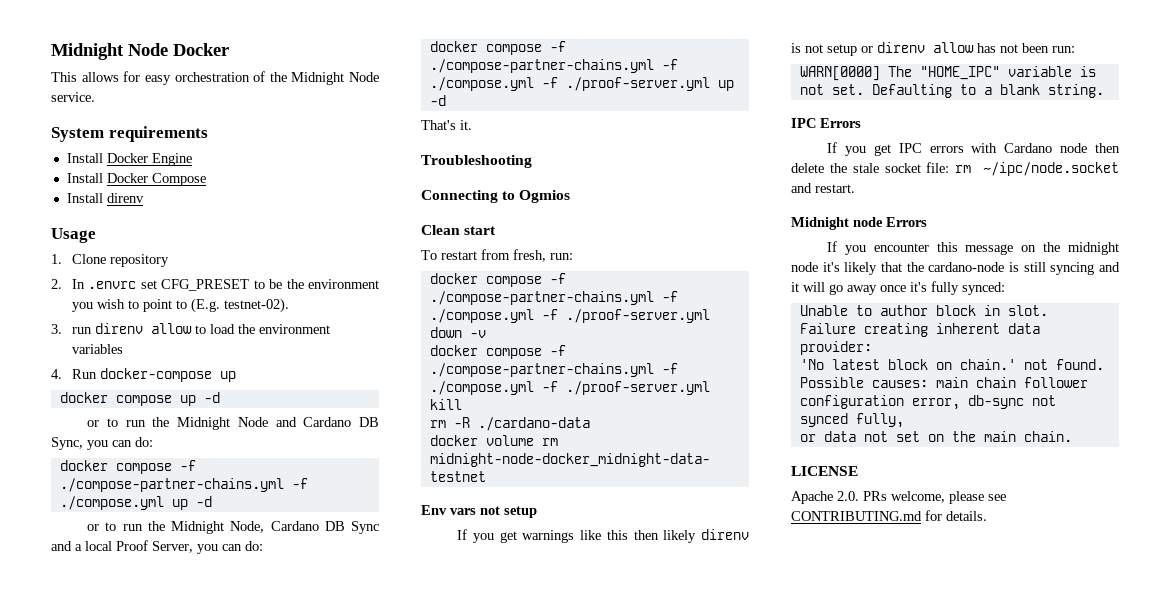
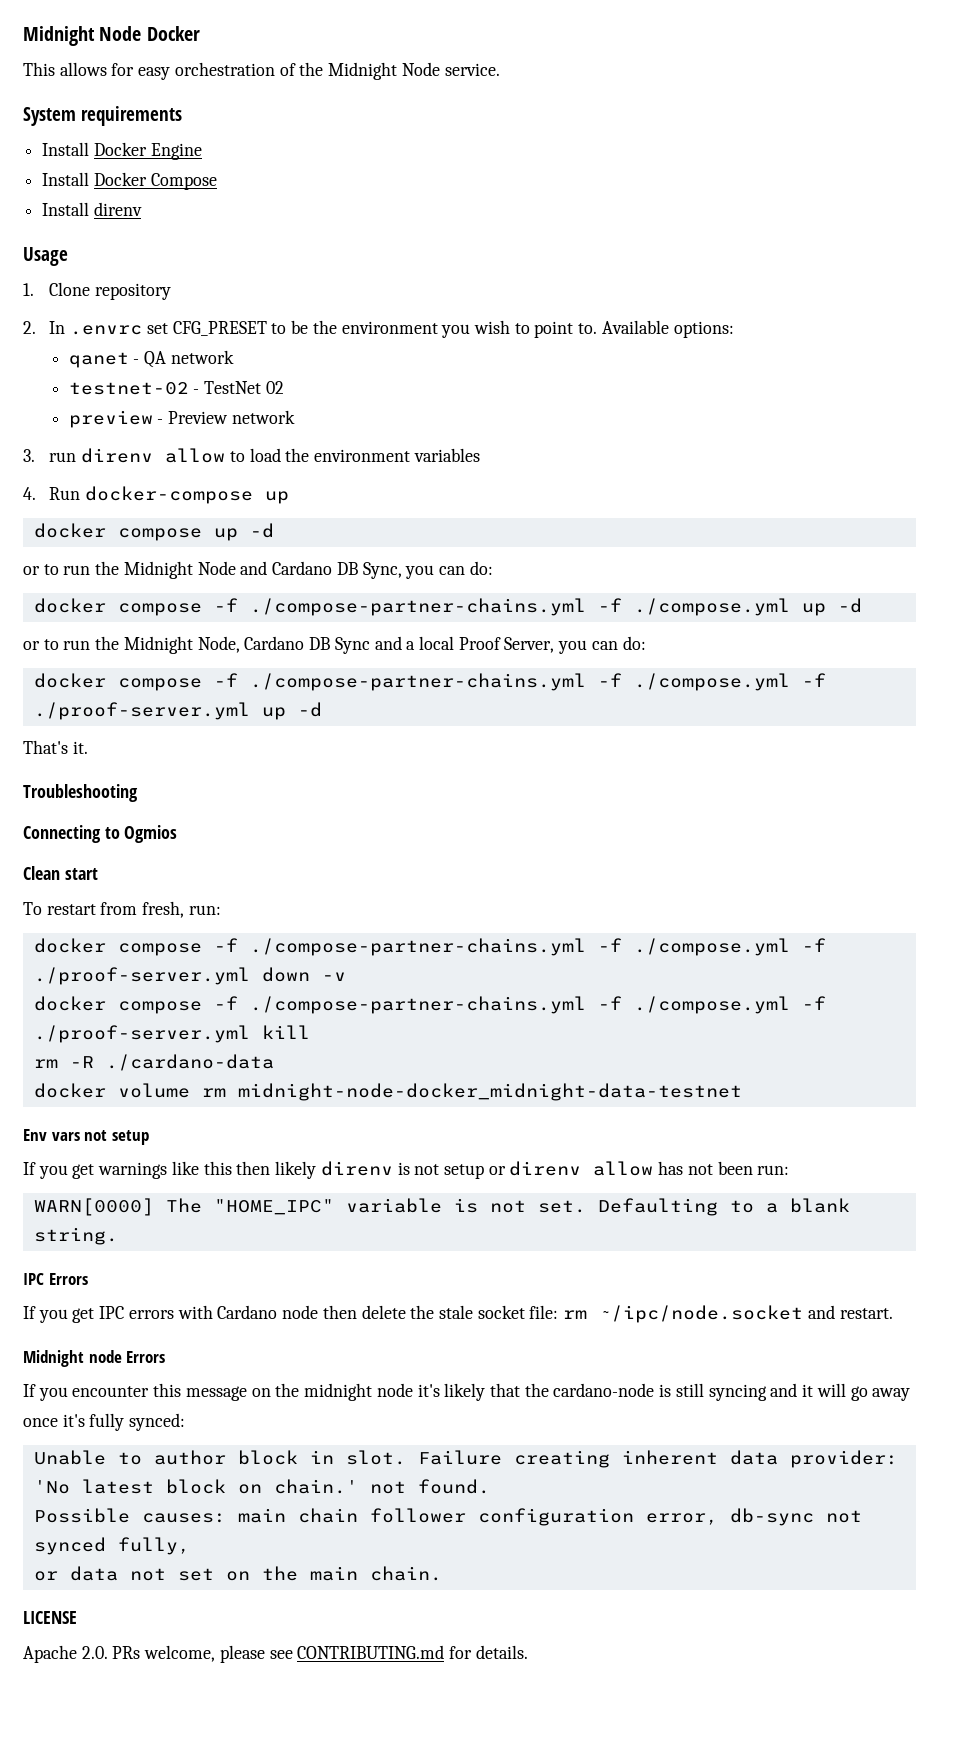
[175,298,289,313] to (E.g. testnet-02). -> [578,320,734,338] [68,350,234,368] [68,381,284,395] [68,410,295,428] to. Available options: // qanet - QA network // testnet-02 - TestNet 02 // preview - Preview network

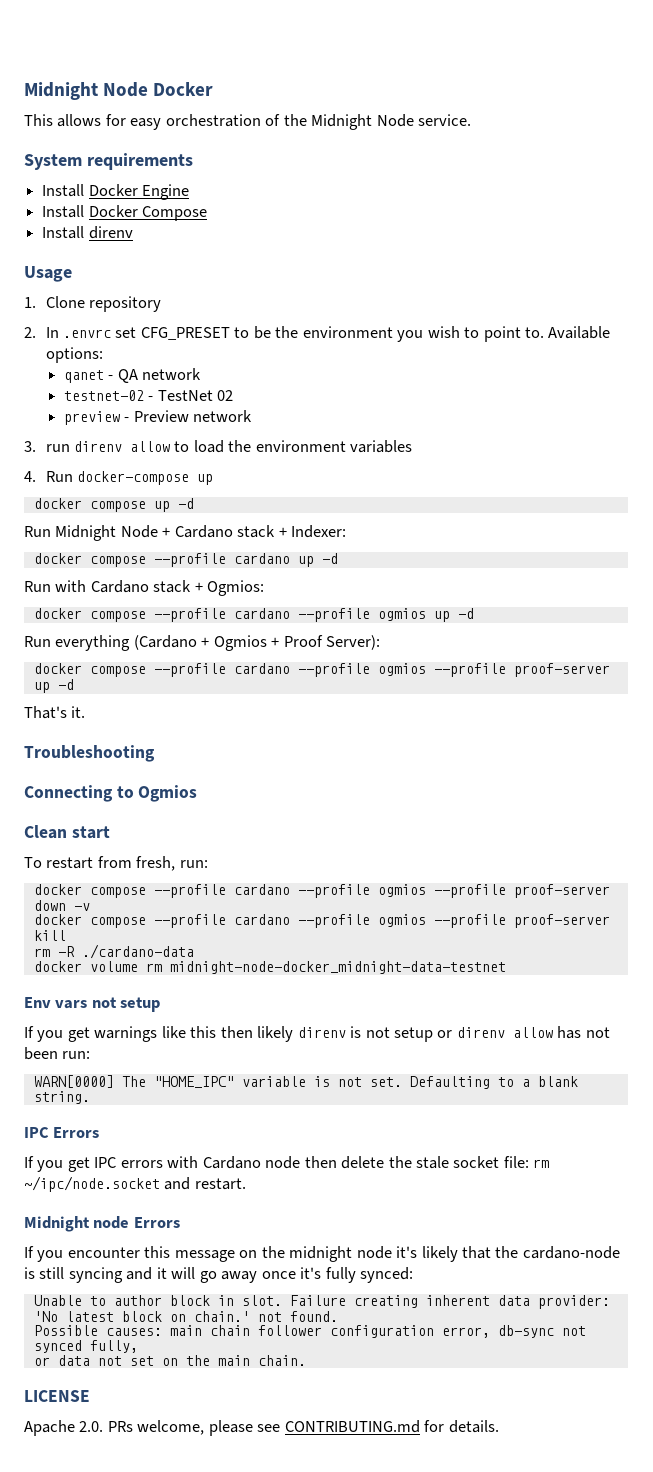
[23,561,493,579] [33,598,862,616] [23,636,646,654] [33,673,826,691] [33,702,250,720] or to run the Midnight Node and Cardano DB Sync, you can do: // docker compose -f ./compose-partner-chains.yml -f ./compose.yml up -d // or to run the Midnight Node, Cardano DB Sync and a local Proof Server, you can do: // docker compose -f ./compose-partner-chains.yml -f ./compose.yml -f ./proof-server.yml -> [24,525,347,541] [33,553,338,567] [24,580,265,596] [33,608,474,622] [24,635,381,651] [33,663,610,677] Run Midnight Node + Cardano stack + Indexer: // docker compose --profile cardano up -d // Run with Cardano stack + Ogmios: // docker compose --profile cardano --profile ogmios up -d // Run everything (Cardano + Ogmios + Proof Server): // docker compose --profile cardano --profile ogmios --profile proof-server
[213,938,826,956] [33,967,346,985] [33,996,826,1014] [33,1025,250,1043] -f ./compose-partner-chains.yml -f ./compose.yml -f ./proof-server.yml down -v // docker compose -f ./compose-partner-chains.yml -f ./compose.yml -f ./proof-server.yml -> [153,884,610,898] [33,900,90,911] [33,914,610,928] --profile cardano --profile ogmios --profile proof-server down -v // docker compose --profile cardano --profile ogmios --profile proof-server

